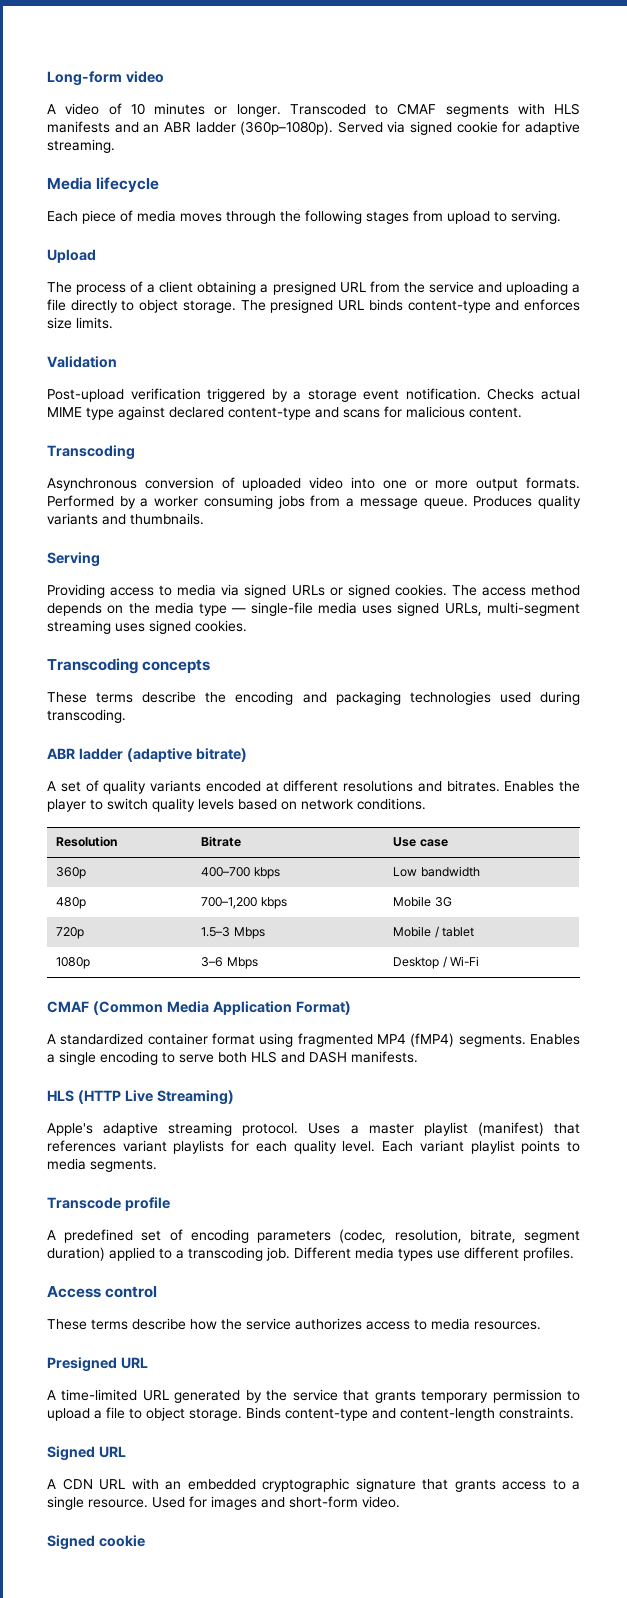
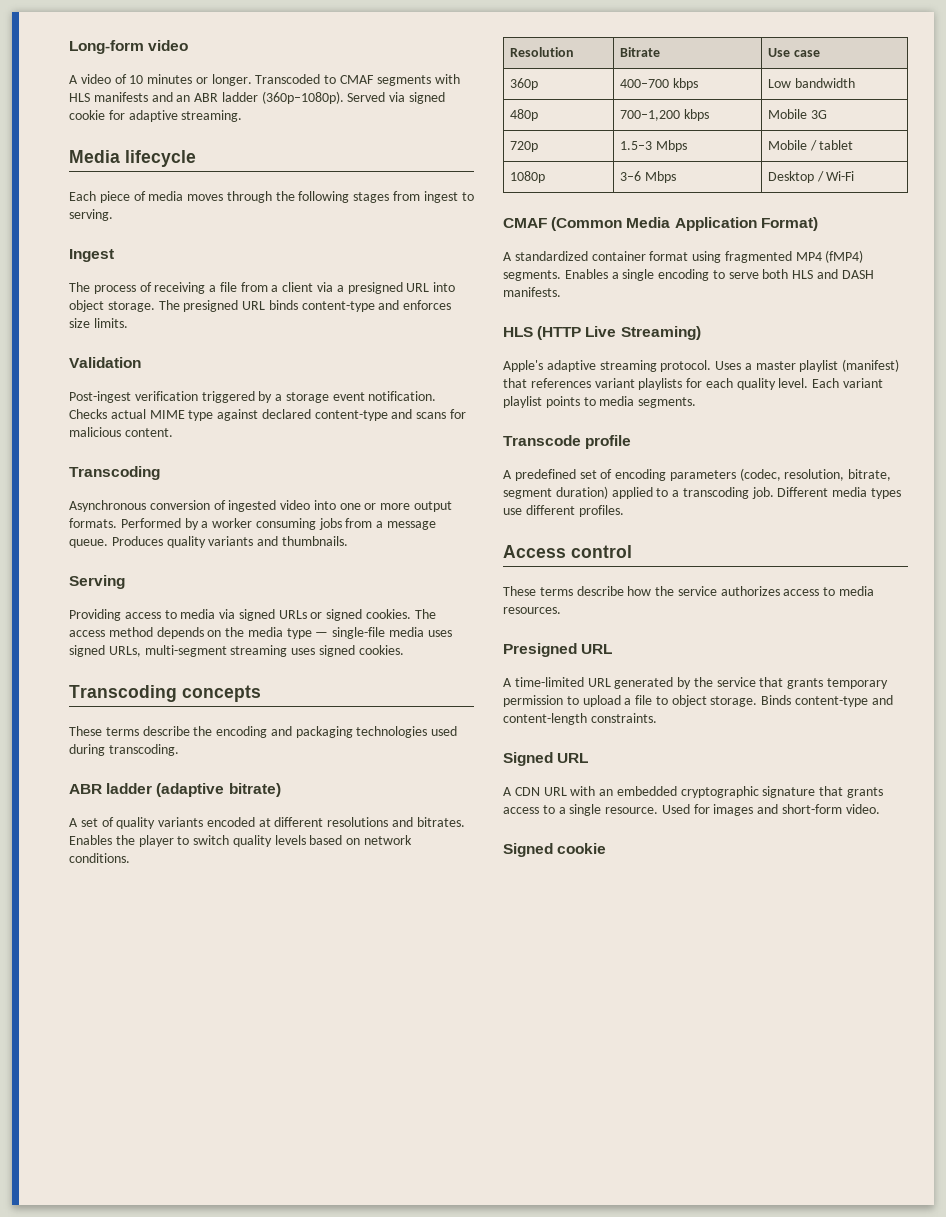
[447,211,490,224] upload -> [423,191,458,203] ingest
[47,249,96,263] Upload -> [69,249,114,262] Ingest
(144, 287) none -> [154,282,268,294] receiving a file from
[197,281,257,295] obtaining -> [317,282,334,292] via
[369,281,580,295] [47,299,135,313] from the service and uploading a file directly to -> [433,282,456,292] into
[47,389,124,402] Post-upload -> [69,391,131,403] Post-ingest
[242,478,302,491] uploaded -> [228,500,277,512] ingested

